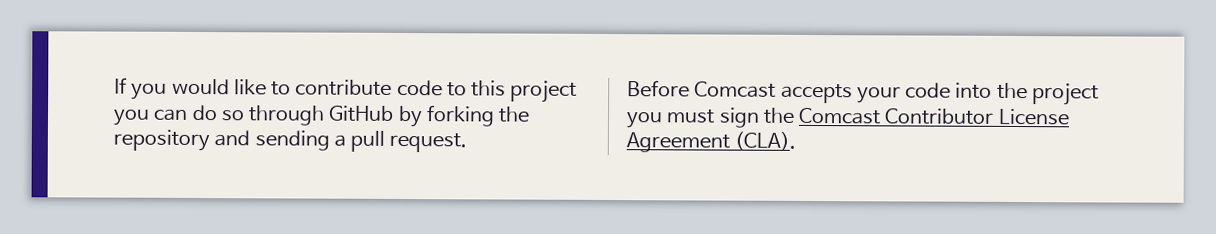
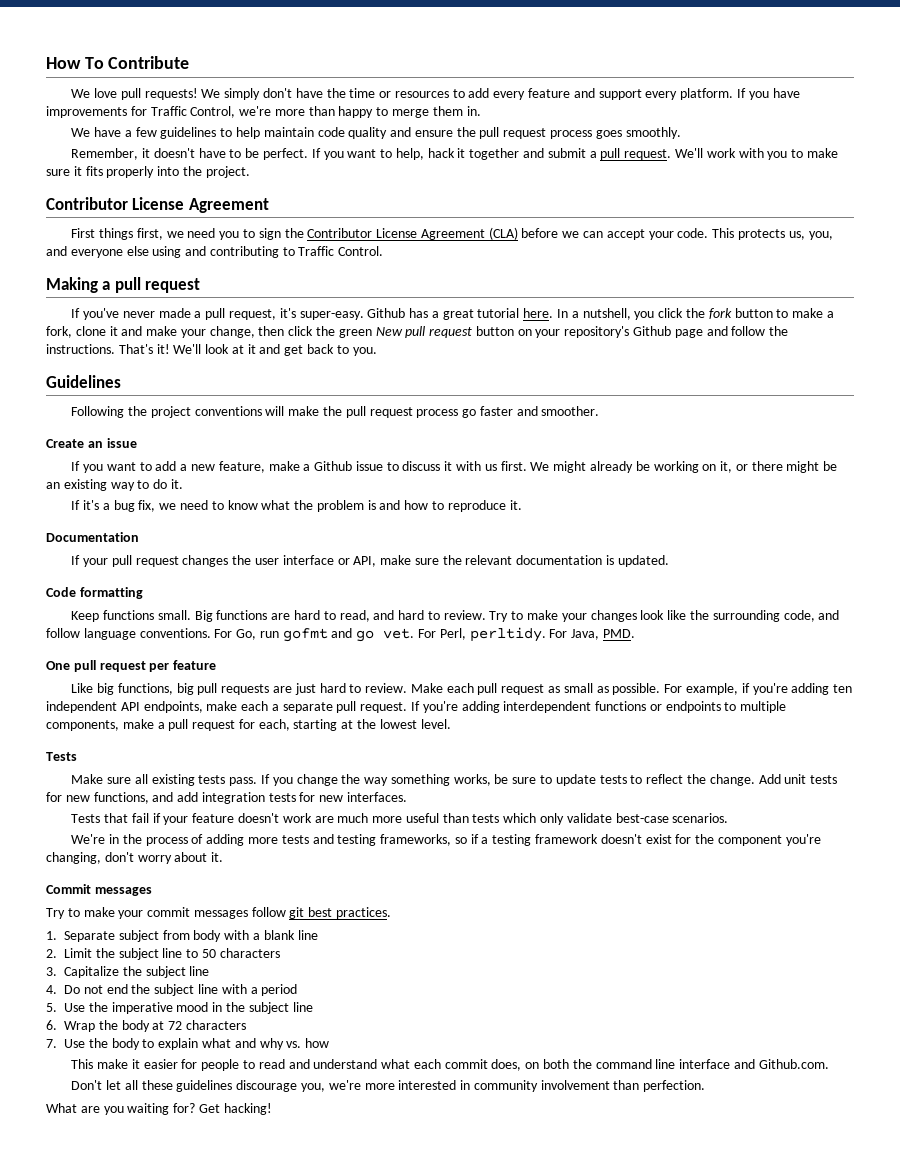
[114,77,578,103] [113,104,531,128] [113,129,468,153] [627,80,1099,106] [626,107,1070,129] [626,131,797,153] If you would like to contribute code to this project you can do so through GitHub by forking the repository and sending a pull request. // Before Comcast accepts your code into the project you must sign the Comcast Contributor License Agreement (CLA). -> [46,56,190,69] [71,88,800,100] [46,106,481,118] [71,127,681,139] [71,148,838,160] [46,166,250,178] [46,197,269,213] [71,227,833,240] [46,246,384,258] [46,277,201,293] [71,308,834,320] [46,326,789,338] [46,344,377,356] [46,375,121,388] [71,406,600,418] [46,438,137,448] [71,461,838,473] [46,479,183,491] [71,500,522,512] [46,532,139,542] [71,555,669,567] [46,587,143,599] [71,610,840,622] [46,627,635,642] [46,660,217,672] [71,683,853,695] [46,701,787,713] [46,719,451,731] [46,752,77,761] [71,774,838,786] [46,792,408,804] [71,813,729,825] [71,834,821,846] [46,852,224,864] [46,884,152,896] [46,907,392,919] [46,930,318,942] [46,948,280,960] [46,966,210,978] [46,984,298,996] [46,1002,313,1014] [46,1020,247,1032] [46,1038,330,1050] [71,1059,829,1071] [71,1080,706,1092] [46,1103,272,1115] How To Contribute // We love pull requests! We simply don't have the time or resources to add every feature and support every platform. If you have improvements for Traffic Control, we're more than happy to merge them in. // We have a few guidelines to help maintain code quality and ensure the pull request process goes smoothly. // Remember, it doesn't have to be perfect. If you want to help, hack it together and submit a pull request. We'll work with you to make sure it fits properly into the project. // Contributor License Agreement // First things first, we need you to sign the Contributor License Agreement (CLA) before we can accept your code. This protects us, you, and everyone else using and contributing to Traffic Control. // Making a pull request // If you've never made a pull request, it's super-easy. Github has a great tutorial here. In a nutshell, you click the fork button to make a fork, clone it and make your change, then click the green New pull request button on your repository's Github page and follow the instructions. That's it! We'll look at it and get back to you. // Guidelines // Following the project conventions will make the pull request process go faster and smoother. // Create an issue // If you want to add a new feature, make a Github issue to discuss it with us first. We might already be working on it, or there might be an existing way to do it. // If it's a bug fix, we need to know what the problem is and how to reproduce it. // Documentation // If your pull request changes the user interface or API, make sure the relevant documentation is updated. // Code formatting // Keep functions small. Big functions are hard to read, and hard to review. Try to make your changes look like the surrounding code, and follow language conventions. For Go, run gofmt and go vet. For Perl, perltidy. For Java, PMD. // One pull request per feature // Like big functions, big pull requests are just hard to review. Make each pull request as small as possible. For example, if you're adding ten independent API endpoints, make each a separate pull request. If you're adding interdependent functions or endpoints to multiple components, make a pull request for each, starting at the lowest level. // Tests // Make sure all existing tests pass. If you change the way something works, be sure to update tests to reflect the change. Add unit tests for new functions, and add integration tests for new interfaces. // Tests that fail if your feature doesn't work are much more useful than tests which only validate best-case scenarios. // We're in the process of adding more tests and testing frameworks, so if a testing framework doesn't exist for the component you're changing, don't worry about it. // Commit messages // Try to make your commit messages follow git best practices. // 1. Separate subject from body with a blank line // 2. Limit the subject line to 50 characters // 3. Capitalize the subject line // 4. Do not end the subject line with a period // 5. Use the imperative mood in the subject line // 6. Wrap the body at 72 characters // 7. Use the body to explain what and why vs. how // This make it easier for people to read and understand what each commit does, on both the command line interface and Github.com. // Don't let all these guidelines discourage you, we're more interested in community involvement than perfection. // What are you waiting for? Get hacking!

